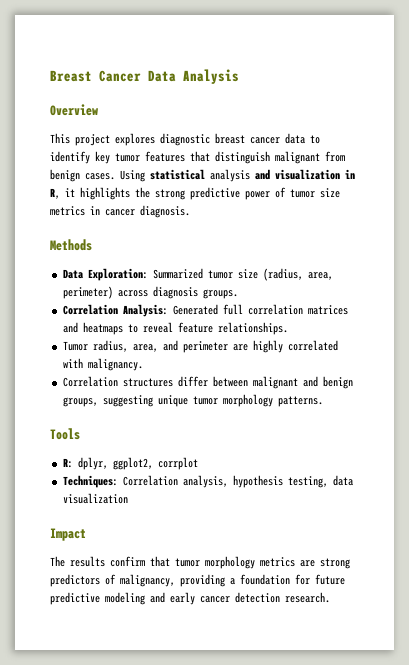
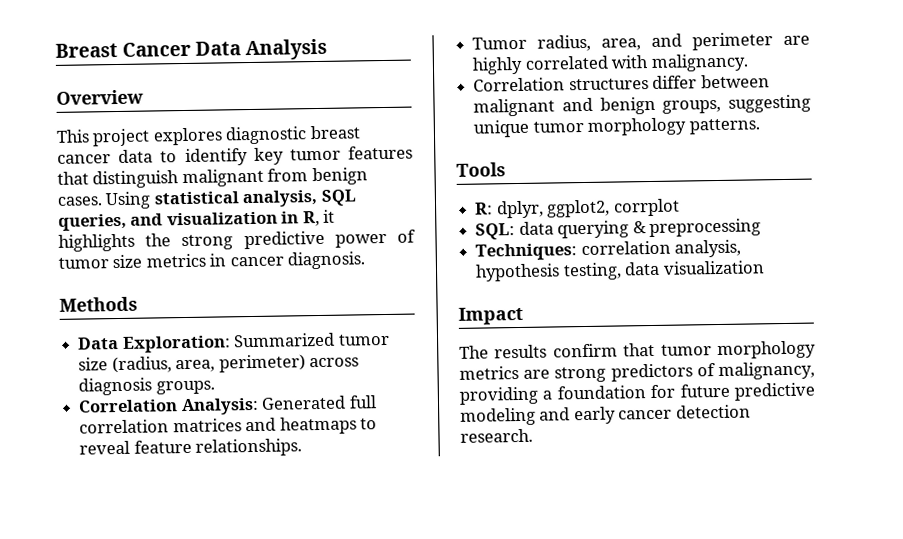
[210,169,250,182] analysis -> [242,189,357,208] [58,213,127,231] analysis, SQL queries,
(198, 463) none -> [475,218,761,240] // SQL: data querying & preprocessing
[122,475,178,486] Correlation -> [580,240,671,256] correlation

